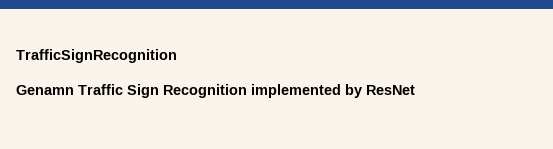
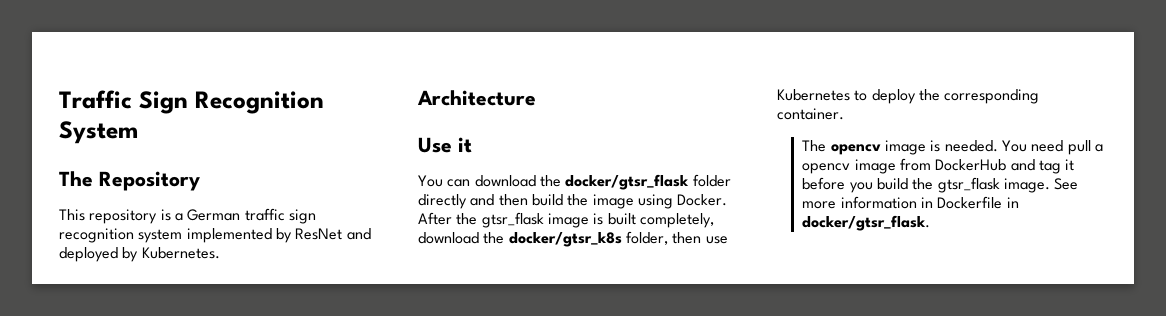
[16,49,177,63] [16,85,74,95] TrafficSignRecognition // Genamn -> (59, 99) none
[251,84,415,98] implemented by ResNet -> [59,121,138,144] [59,171,200,191] [59,208,316,224] [59,228,371,243] [59,247,220,262] [417,90,536,106] [418,137,472,153] [418,174,731,190] [418,194,728,209] [418,212,714,228] [418,231,728,247] [777,89,1040,104] [777,108,844,120] [802,140,1103,155] [802,158,1075,174] [802,177,1079,193] [802,196,1019,209] [802,215,931,231] System // The Repository // This repository is a German traffic sign recognition system implemented by ResNet and deployed by Kubernetes. // Architecture // Use it // You can download the docker/gtsr_flask folder directly and then build the image using Docker. After the gtsr_flask image is built completely, download the docker/gtsr_k8s folder, then use Kubernetes to deploy the corresponding container. // The opencv image is needed. You need pull a opencv image from DockerHub and tag it before you build the gtsr_flask image. See more information in Dockerfile in docker/gtsr_flask.

